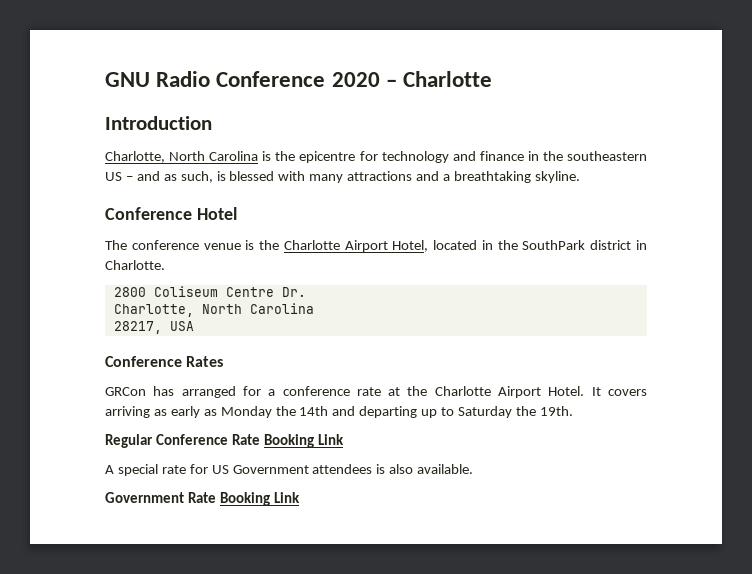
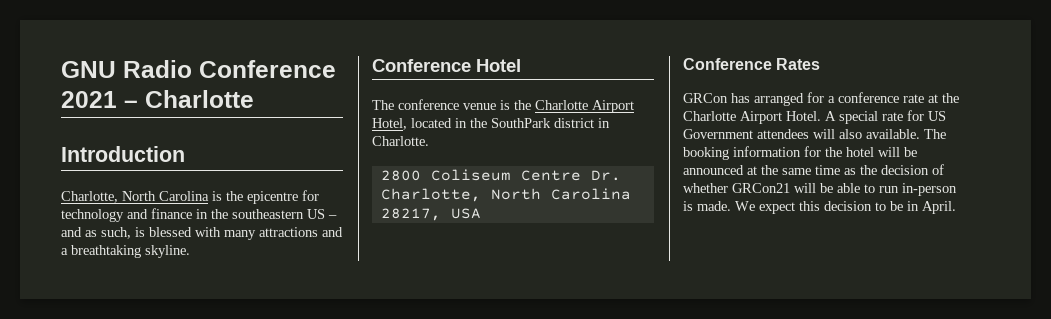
[331,72,380,87] 2020 -> [61,91,117,108] 2021
[591,387,648,396] [105,406,573,418] [105,434,344,448] It covers arriving as early as Monday the 14th and departing up to Saturday the 19th. // Regular Conference Rate Booking Link // -> (821, 116) none
[376,464,386,474] is -> [813,129,835,139] will
[105,492,300,506] // Government Rate Booking Link -> [924,129,946,139] [683,146,917,160] [683,164,944,175] [683,183,957,196] [683,201,956,214] The booking information for the hotel will be announced at the same time as the decision of whether GRCon21 will be able to run in-person is made. We expect this decision to be in April.

